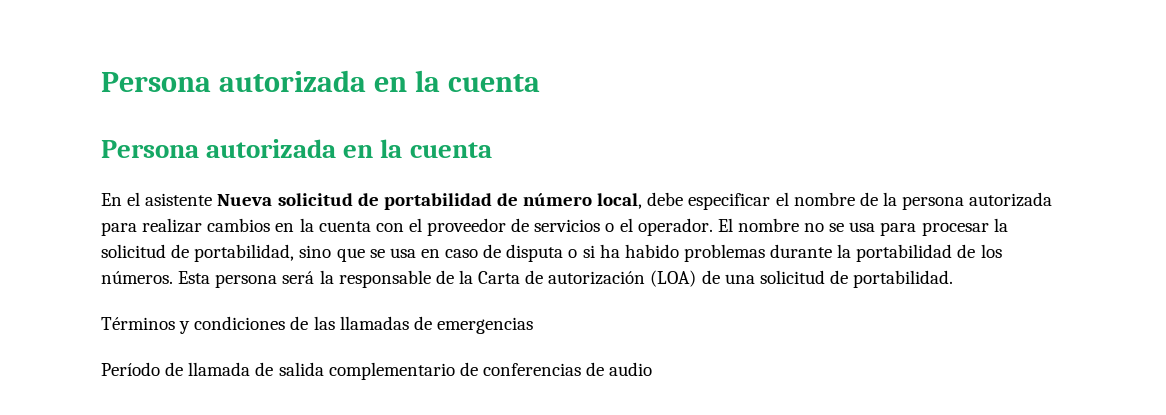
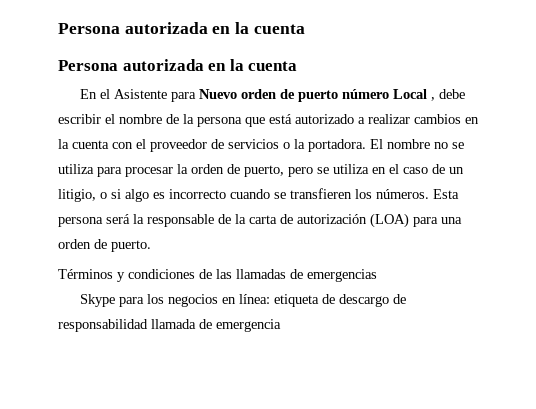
[145,192,771,210] asistente Nueva solicitud de portabilidad de número local, debe especificar -> [114,89,466,102] [58,114,101,124] Asistente para Nuevo orden de puerto número Local , debe escribir
[969,192,1053,207] [101,222,137,236] autorizada para -> [245,114,365,127] que está autorizado a
[619,218,713,236] el operador. -> [294,139,366,152] la portadora.
[849,222,876,232] usa -> [58,164,94,174] utiliza
[101,244,976,262] solicitud de portabilidad, sino que se usa en caso de disputa o si ha habido problemas durante la portabilidad de -> [191,164,464,177] [58,188,352,202] orden de puerto, pero se utiliza en el caso de un litigio, o si algo es incorrecto cuando se transfieren
[478,271,521,284] Carta -> [249,215,277,224] carta
[701,270,954,288] de una solicitud de portabilidad. -> [413,217,462,227] [58,239,151,252] para una orden de puerto.
[101,362,653,380] Período de llamada de salida complementario de conferencias de audio -> [80,294,407,307] [58,319,281,332] Skype para los negocios en línea: etiqueta de descargo de responsabilidad llamada de emergencia

